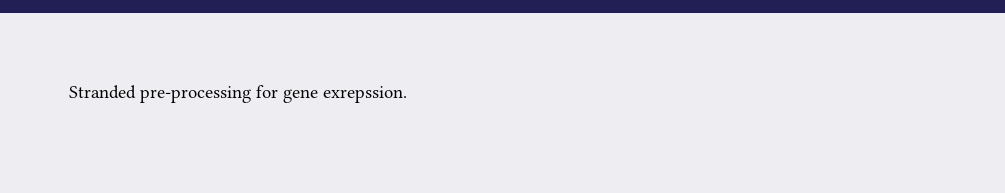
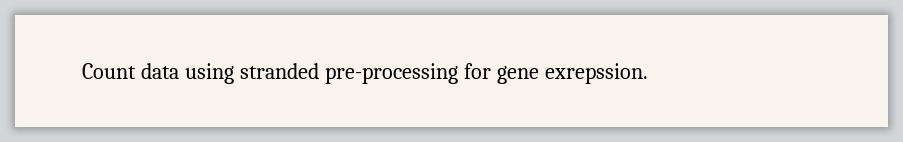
[69,85,136,99] Stranded -> [82,63,319,84] Count data using stranded

